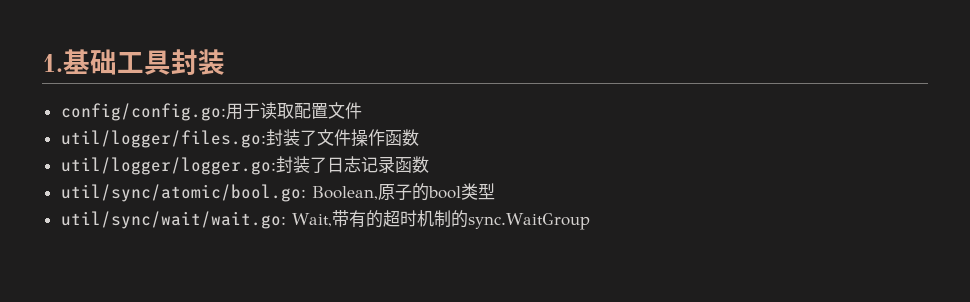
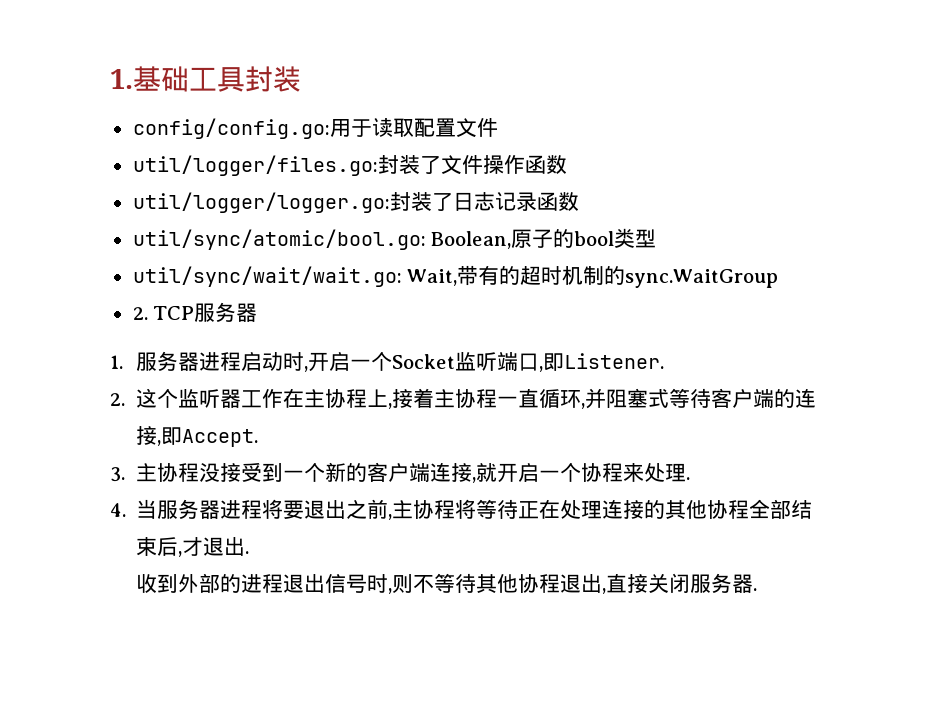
(590, 221) none -> [132,302,258,322] [110,351,664,372] [110,388,816,409] [135,426,258,447] [110,462,690,483] [110,499,813,520] [136,537,250,557] [135,573,757,594] // 2. TCP服务器 // 1.服务器进程启动时,开启一个Socket监听端口,即Listener. // 2.这个监听器工作在主协程上,接着主协程一直循环,并阻塞式等待客户端的连接,即Accept. // 3.主协程没接受到一个新的客户端连接,就开启一个协程来处理. // 4.当服务器进程将要退出之前,主协程将等待正在处理连接的其他协程全部结束后,才退出. // 收到外部的进程退出信号时,则不等待其他协程退出,直接关闭服务器.

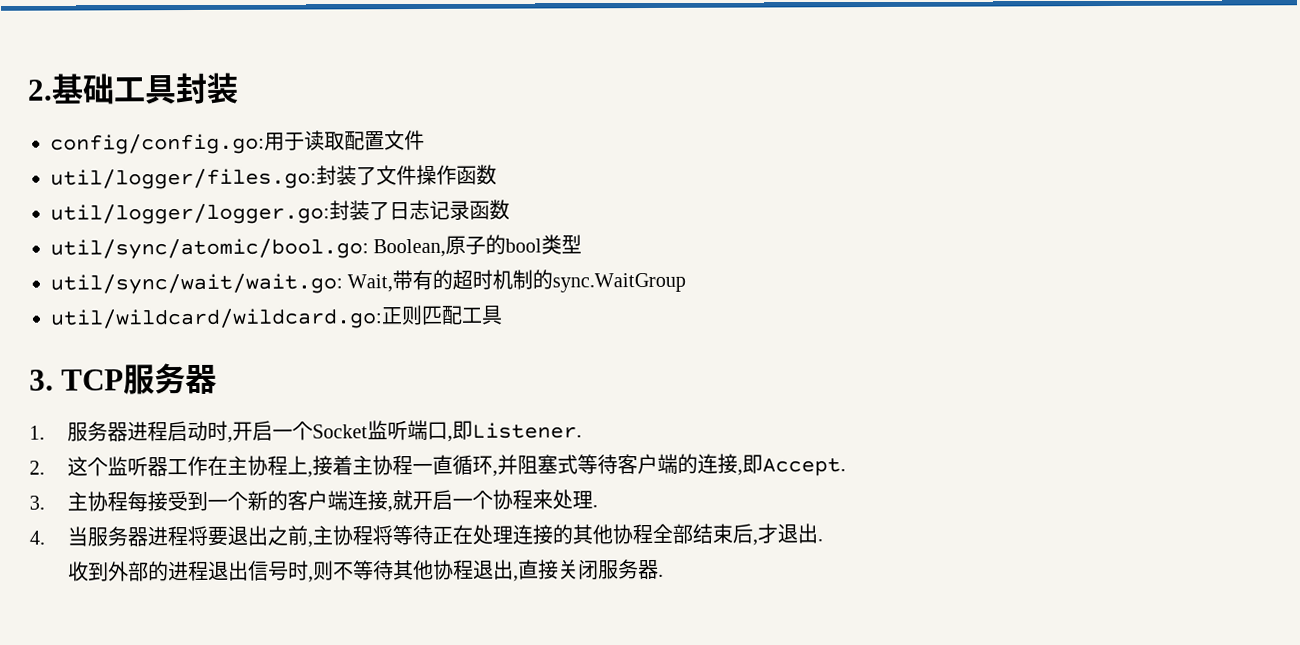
[110,69,133,89] 1. -> [27,79,53,101] 2.
[132,307,148,320] 2. -> [50,304,503,330] [29,369,54,391] util/wildcard/wildcard.go:正则匹配工具 // 3.
[198,463,220,482] 没 -> [126,491,148,513] 每

